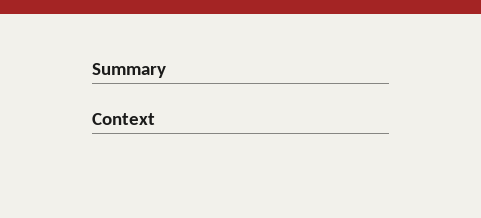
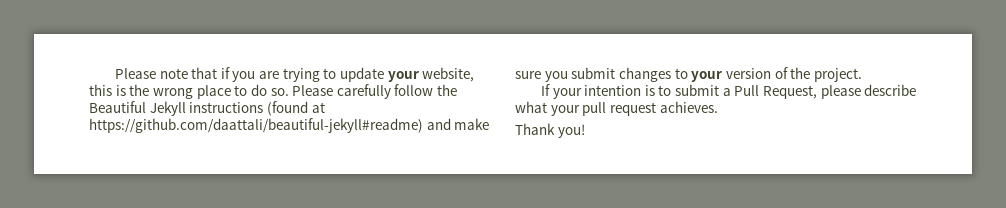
[92,63,166,78] [92,113,155,125] Summary // Context -> [114,67,475,82] [89,84,458,99] [89,101,325,116] [89,118,490,133] [515,67,862,82] [540,84,917,99] [515,101,718,116] [515,123,585,138] Please note that if you are trying to update your website, this is the wrong place to do so. Please carefully follow the Beautiful Jekyll instructions (found at https://github.com/daattali/beautiful-jekyll#readme) and make sure you submit changes to your version of the project. // If your intention is to submit a Pull Request, please describe what your pull request achieves. // Thank you!

